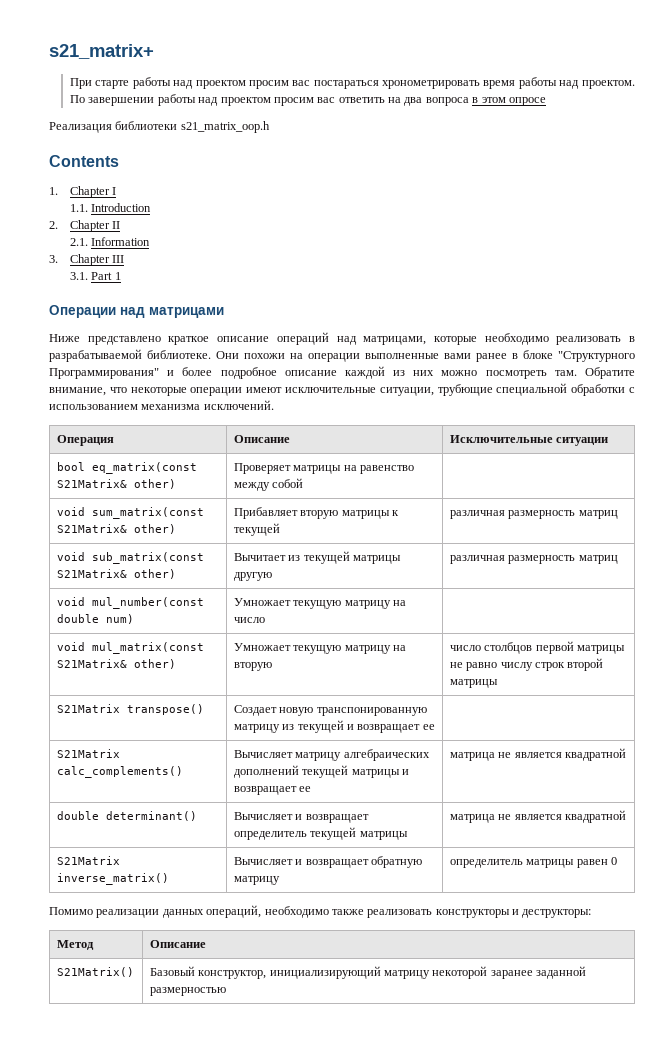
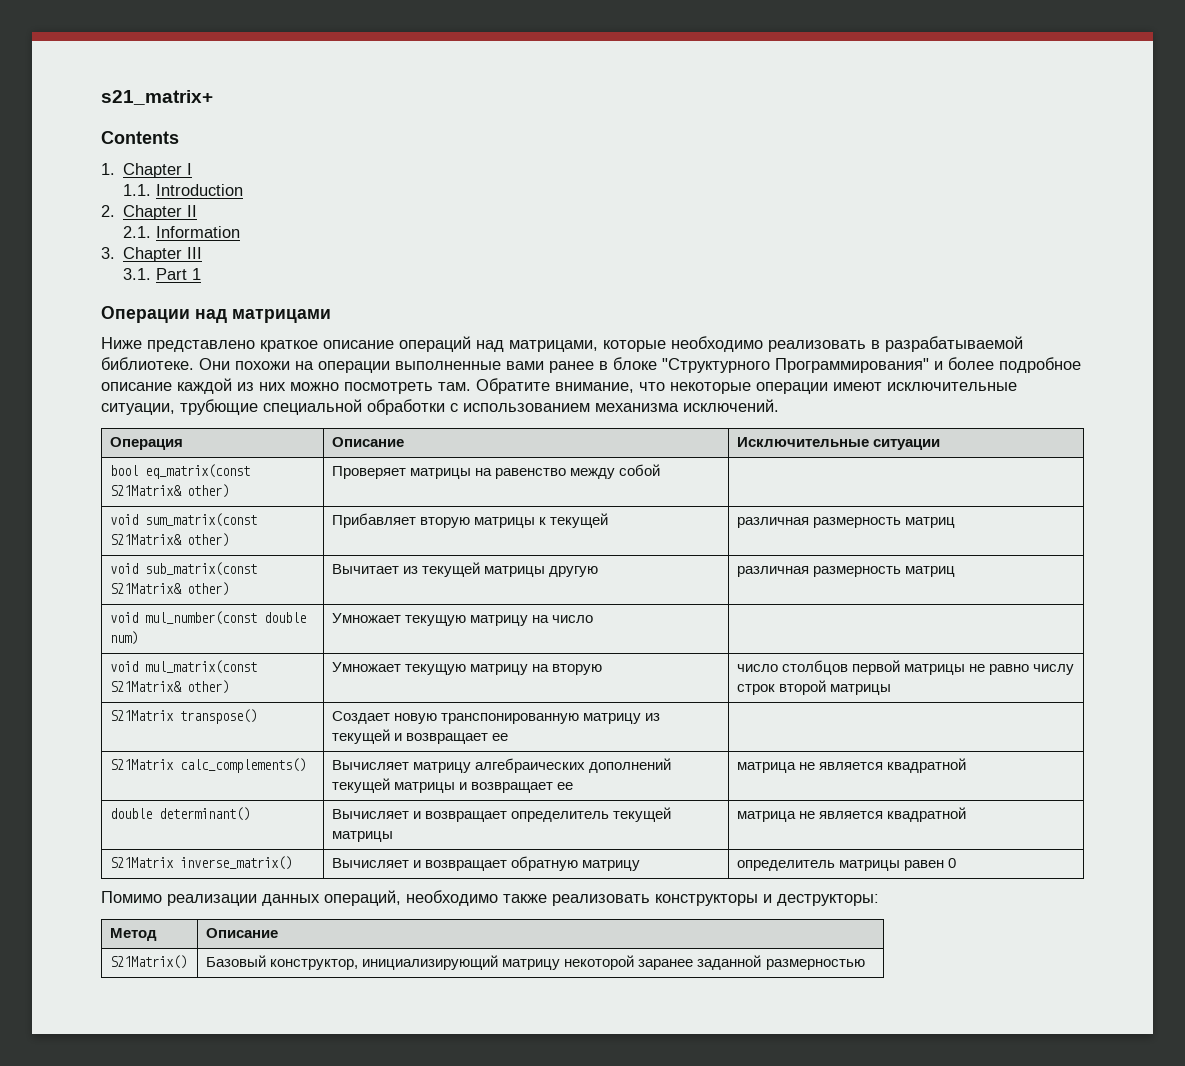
[70,77,635,89] [70,94,546,106] [49,121,270,133] // При старте работы над проектом просим вас постараться хронометрировать время работы над проектом. По завершении работы над проектом просим вас ответить на два вопроса в этом опросе // Реализация библиотеки s21_matrix_oop.h -> (213, 97) none

